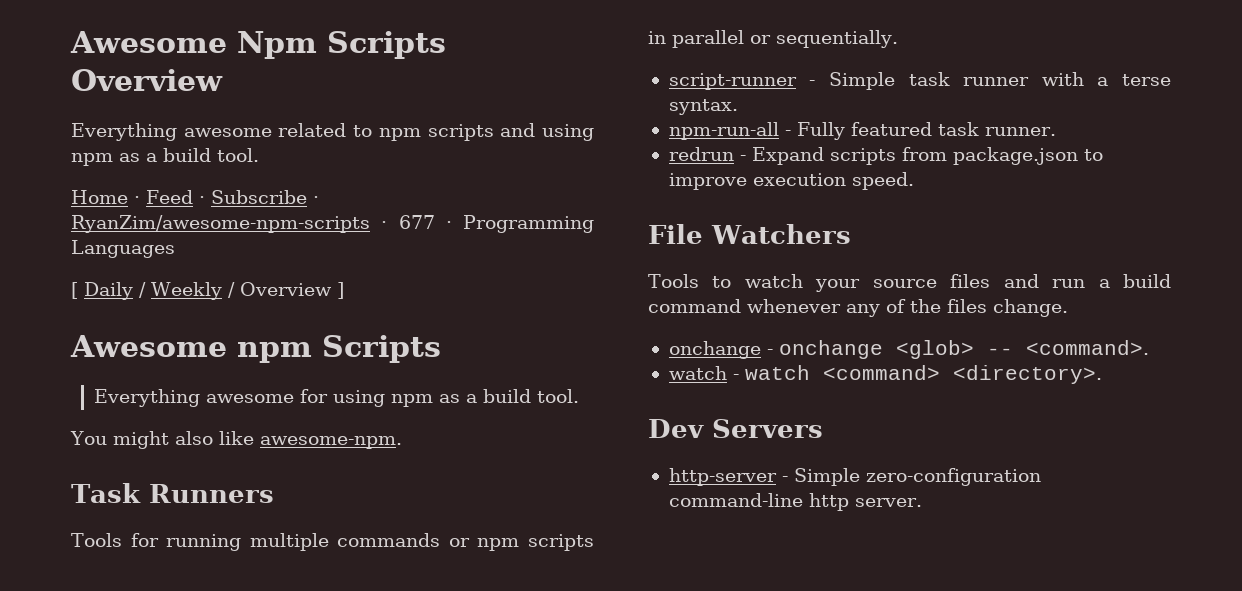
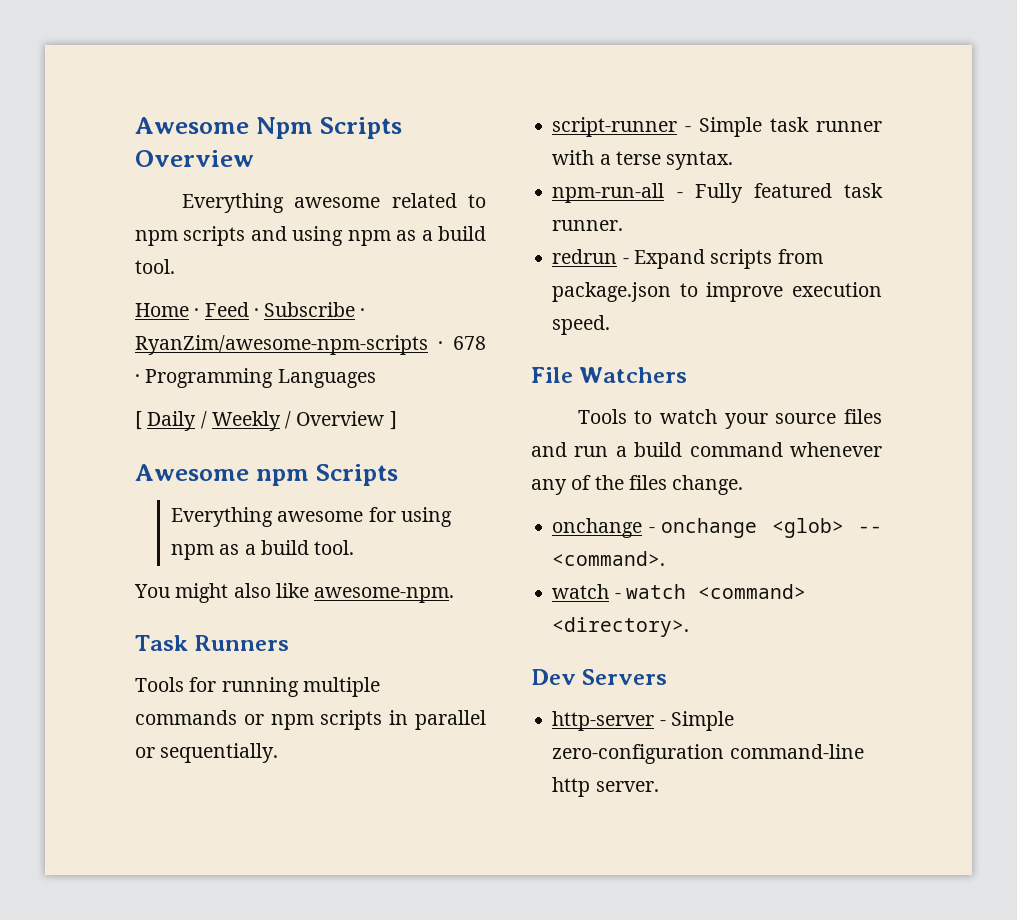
[398,215,435,229] 677 -> [453,336,486,350] 678

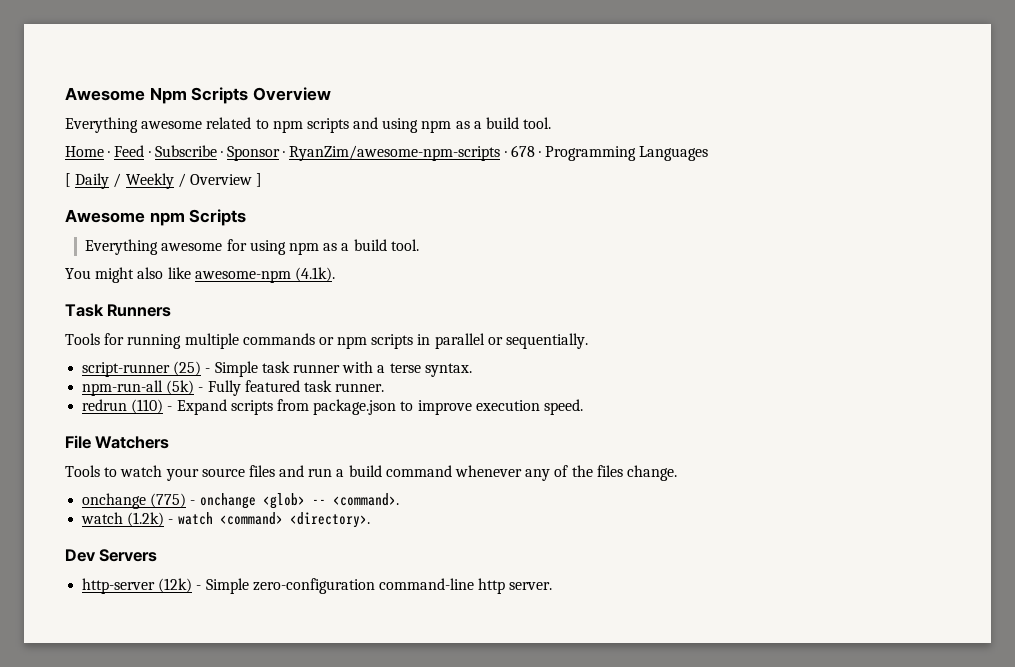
(366, 312) none -> [227,146,286,161] Sponsor ·
[314,587,455,603] awesome-npm. -> [194,267,335,283] awesome-npm (4.1k).
(678, 127) none -> [173,361,202,376] (25)
(665, 193) none -> [166,380,195,395] (5k)
(618, 256) none -> [131,399,164,414] (110)
(643, 528) none -> [150,493,187,508] (775)
(610, 591) none -> [127,512,165,527] (1.2k)
(655, 721) none -> [158,578,193,593] (12k)

